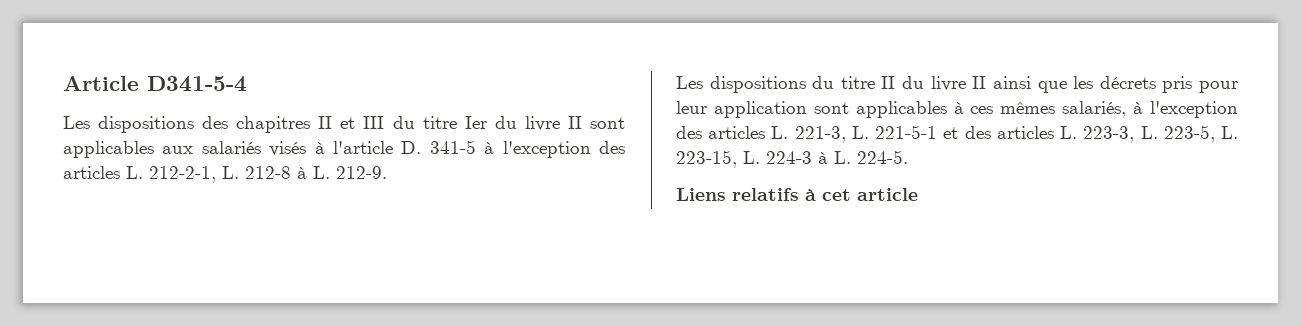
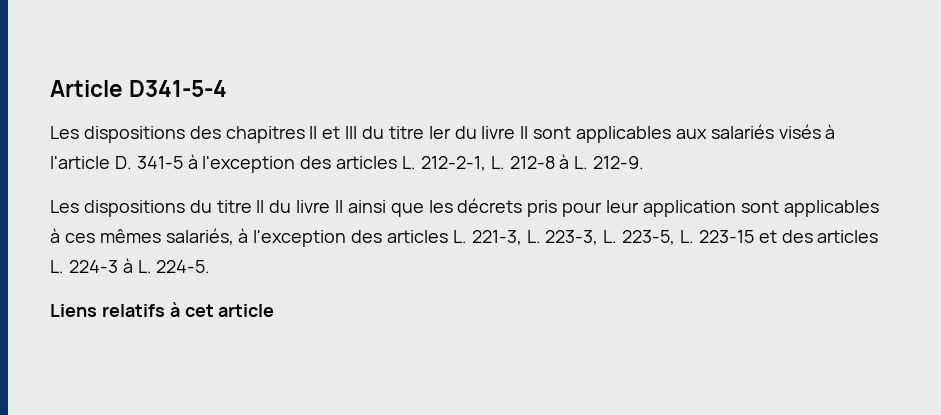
[875,125,1238,143] [676,150,737,168] 221-5-1 et des articles L. 223-3, L. 223-5, L. 223-15, -> [545,230,879,245] 223-3, L. 223-5, L. 223-15 et des articles

